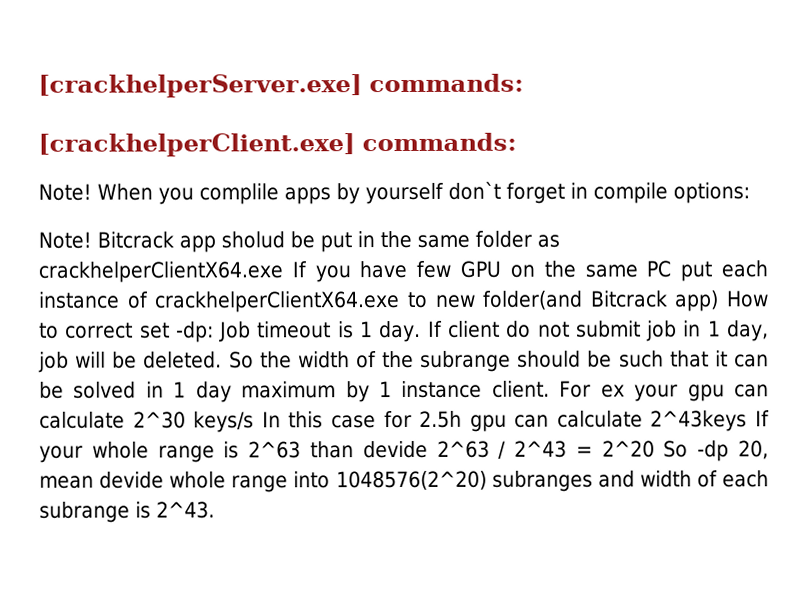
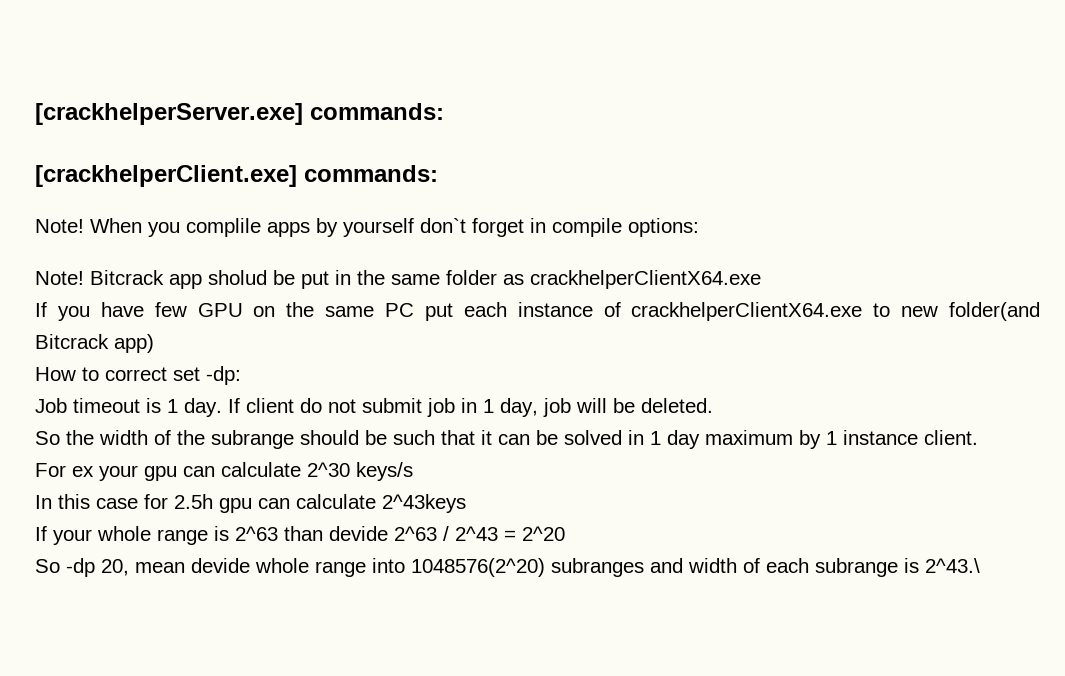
(283, 272) none -> (761, 279) //
(720, 301) none -> (154, 343) //
(214, 332) none -> (241, 375) //
(223, 360) none -> (713, 405) //
(550, 389) none -> (978, 437) //
(255, 422) none -> (413, 471) //
(748, 421) none -> (466, 503) //
(655, 449) none -> (565, 533) //
[156,501,215,519] 2^43. -> [925,558,980,573] 2^43.\

